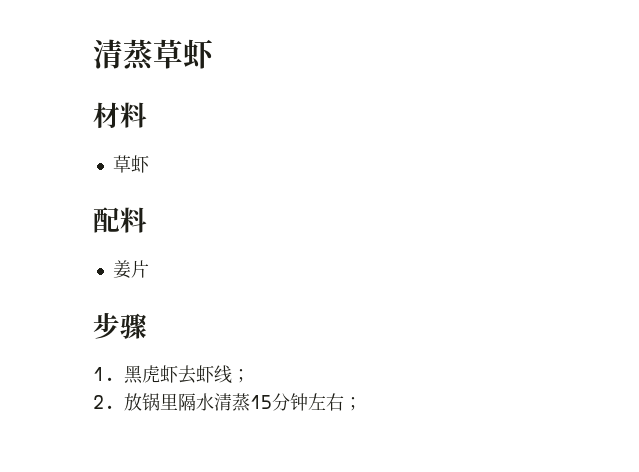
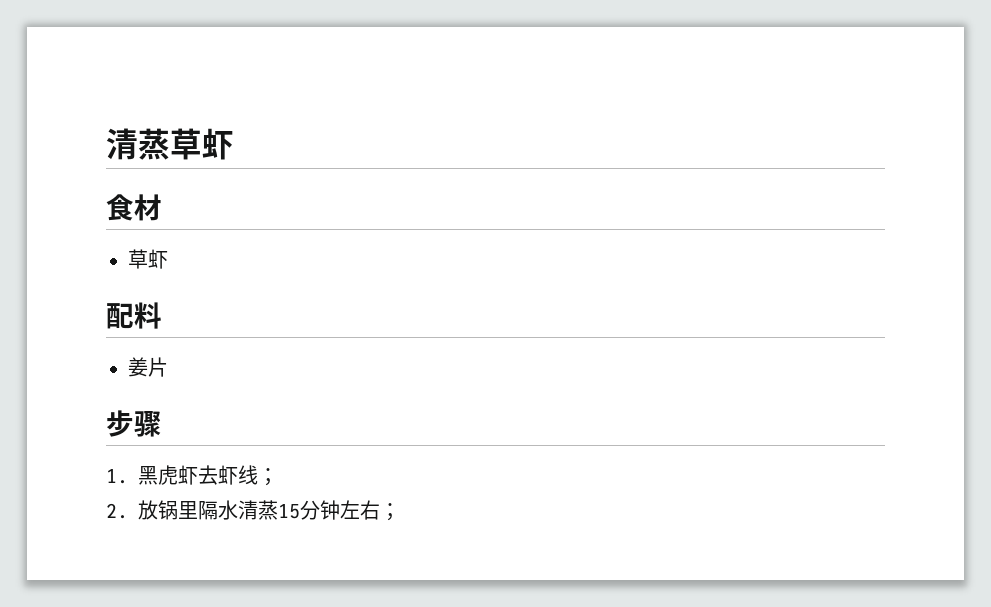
(215, 54) none -> [106,194,134,221] 食
[120,102,147,128] 料 -> (162, 207) none

